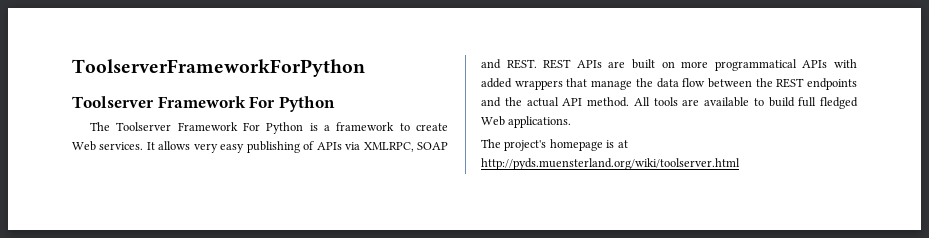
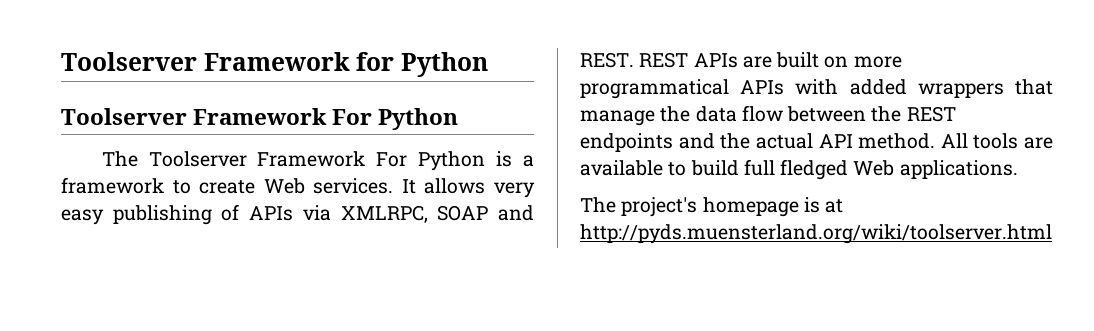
[72,59,365,77] ToolserverFrameworkForPython -> [61,52,488,77] Toolserver Framework for Python

